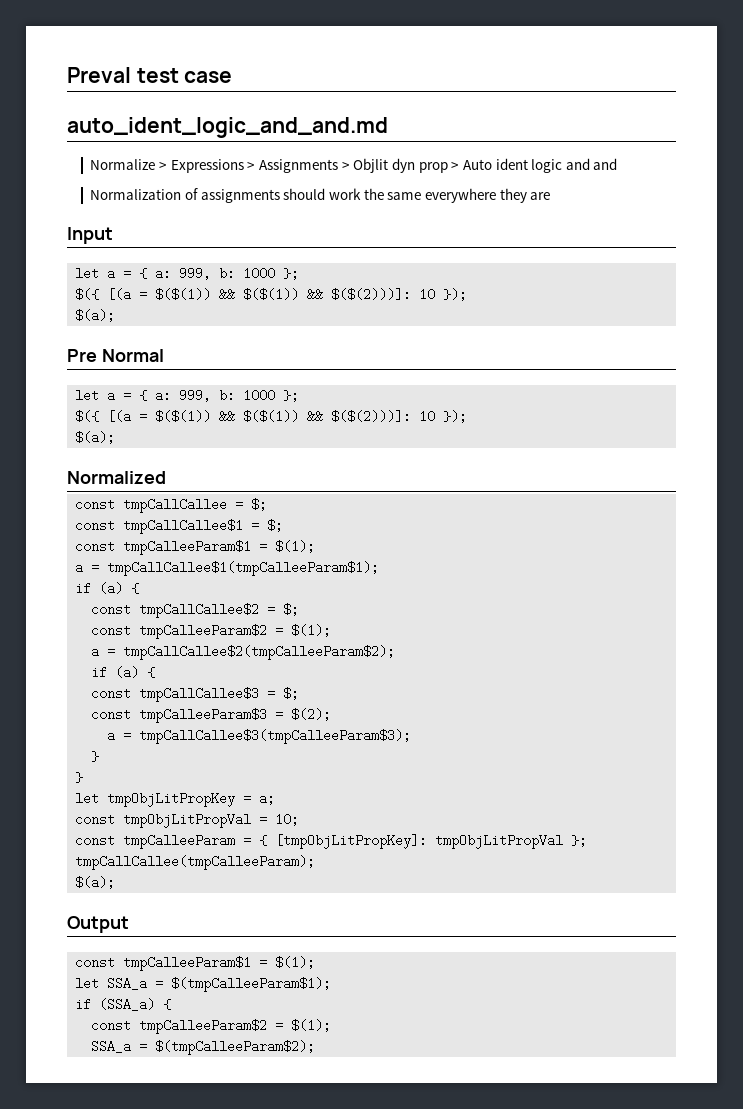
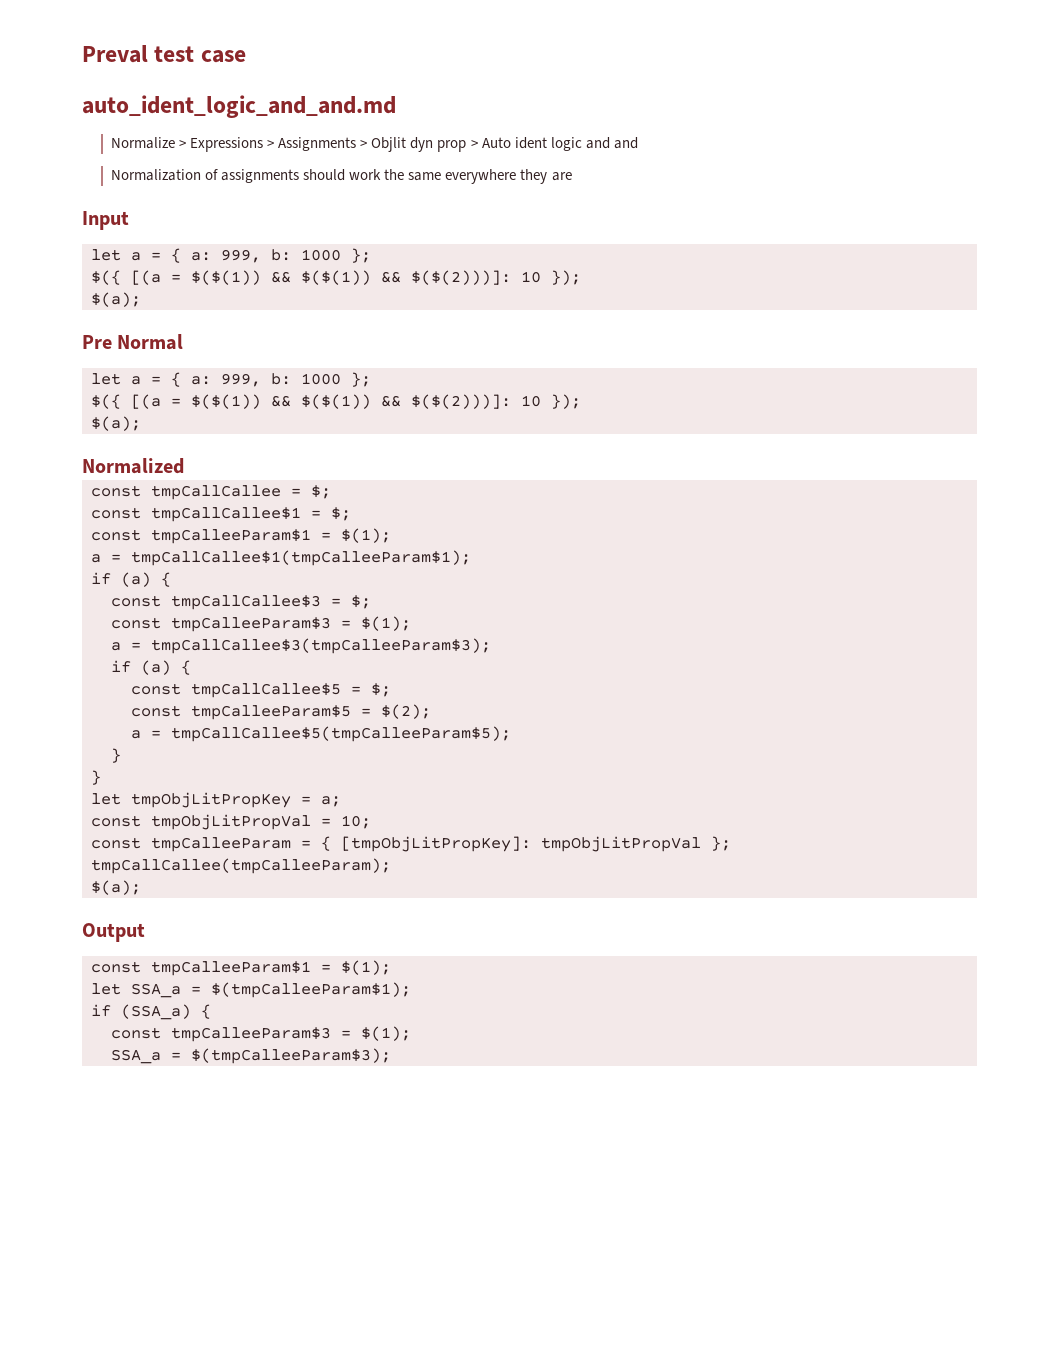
[91,603,300,618] [91,624,332,639] [91,645,396,660] [91,666,156,679] // const tmpCallCallee$2 = $; // const tmpCalleeParam$2 = $(1); // a = tmpCallCallee$2(tmpCalleeParam$2); // if (a) { -> (171, 579) none
(284, 714) none -> [361,616,411,631] [111,638,491,654] [111,660,191,675] [131,683,391,698] [131,705,371,720] $(1); // a = tmpCallCallee$3(tmpCalleeParam$3); // if (a) { // const tmpCallCallee$5 = $; // const tmpCalleeParam$5 =
[139,729,412,744] tmpCallCallee$3(tmpCalleeParam$3); -> [171,726,511,742] tmpCallCallee$5(tmpCalleeParam$5);
[139,1019,268,1034] tmpCalleeParam$2 -> [171,1027,331,1042] tmpCalleeParam$3
[155,1040,316,1055] $(tmpCalleeParam$2); -> [191,1048,391,1064] $(tmpCalleeParam$3);

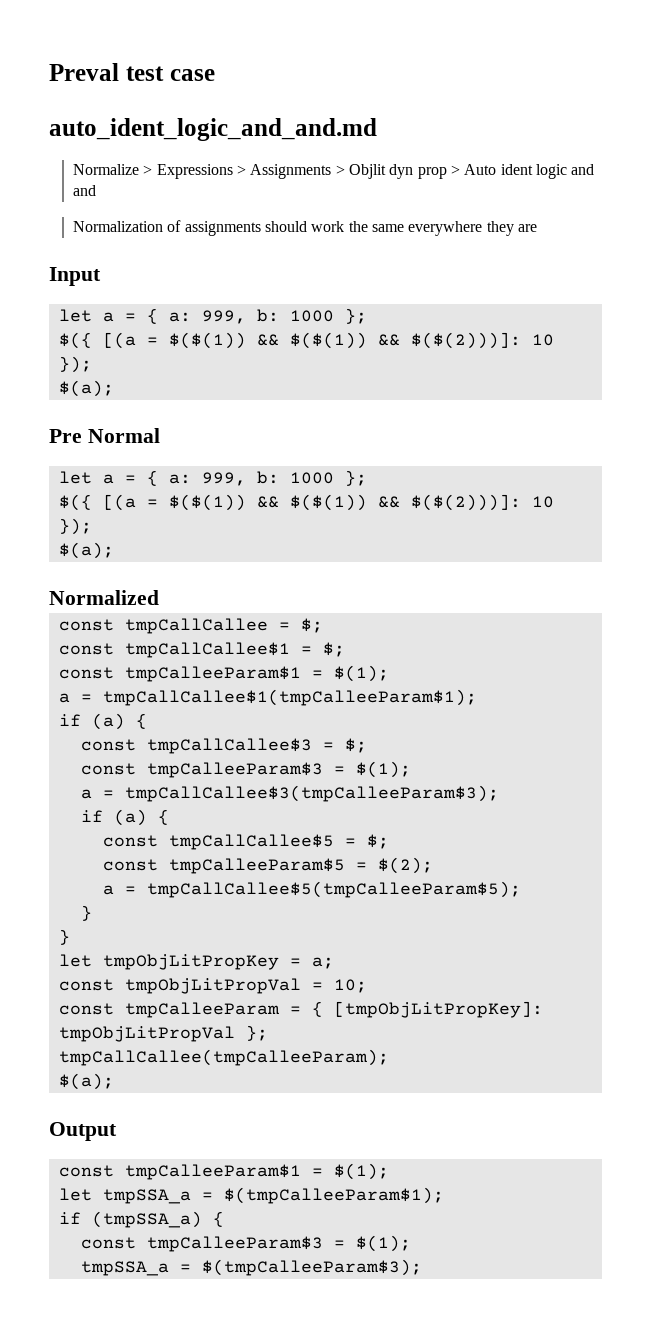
[131,983,181,998] SSA_a -> [102,1189,191,1204] tmpSSA_a
[121,1004,191,1020] (SSA_a) -> [91,1211,202,1228] (tmpSSA_a)
[111,1049,161,1064] SSA_a -> [80,1261,169,1276] tmpSSA_a

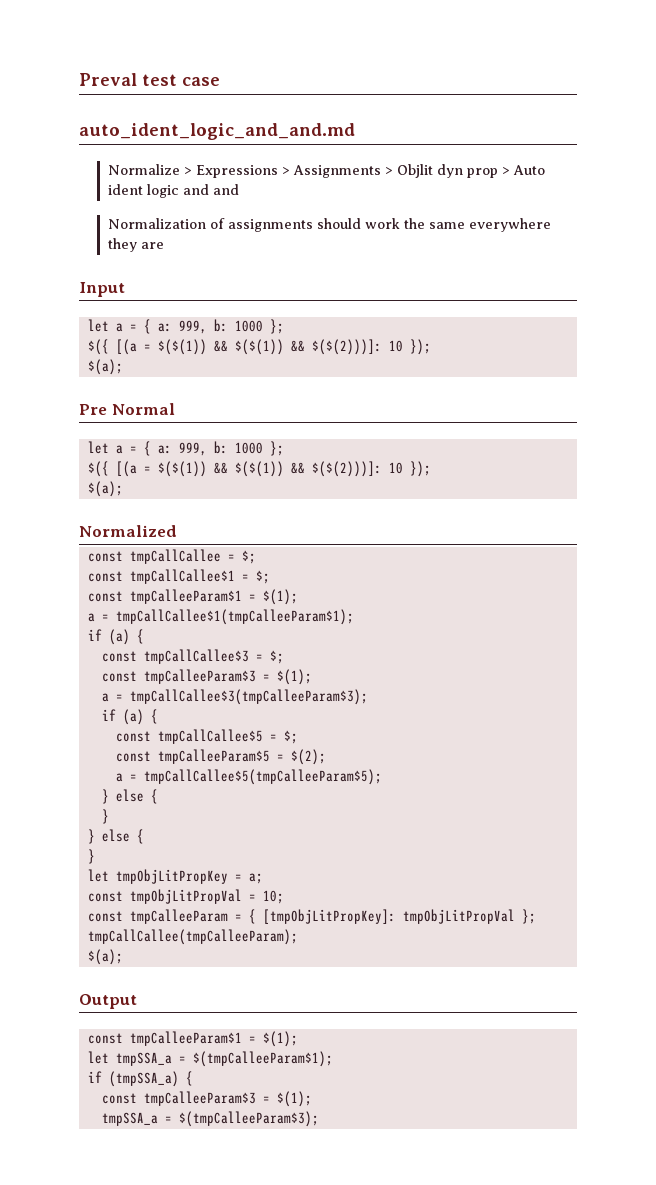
(92, 913) none -> [115,789,158,804] [101,809,109,824] [87,829,144,844] else { // } // } else {

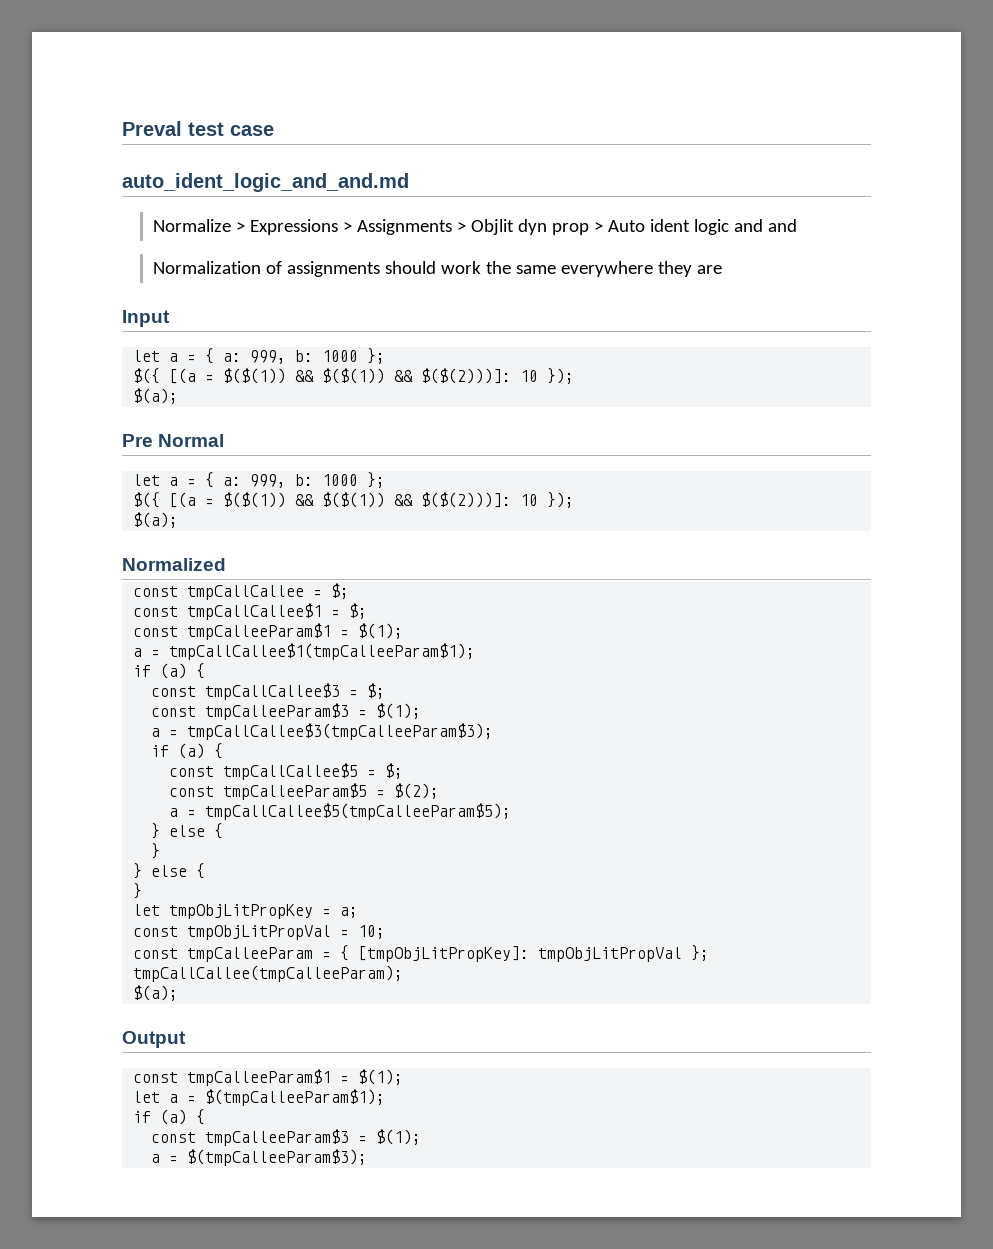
[115,1052,172,1066] tmpSSA_a -> [169,1094,179,1103] a
[108,1071,179,1087] (tmpSSA_a) -> [160,1109,188,1125] (a)
[101,1112,158,1126] tmpSSA_a -> [151,1154,161,1163] a

